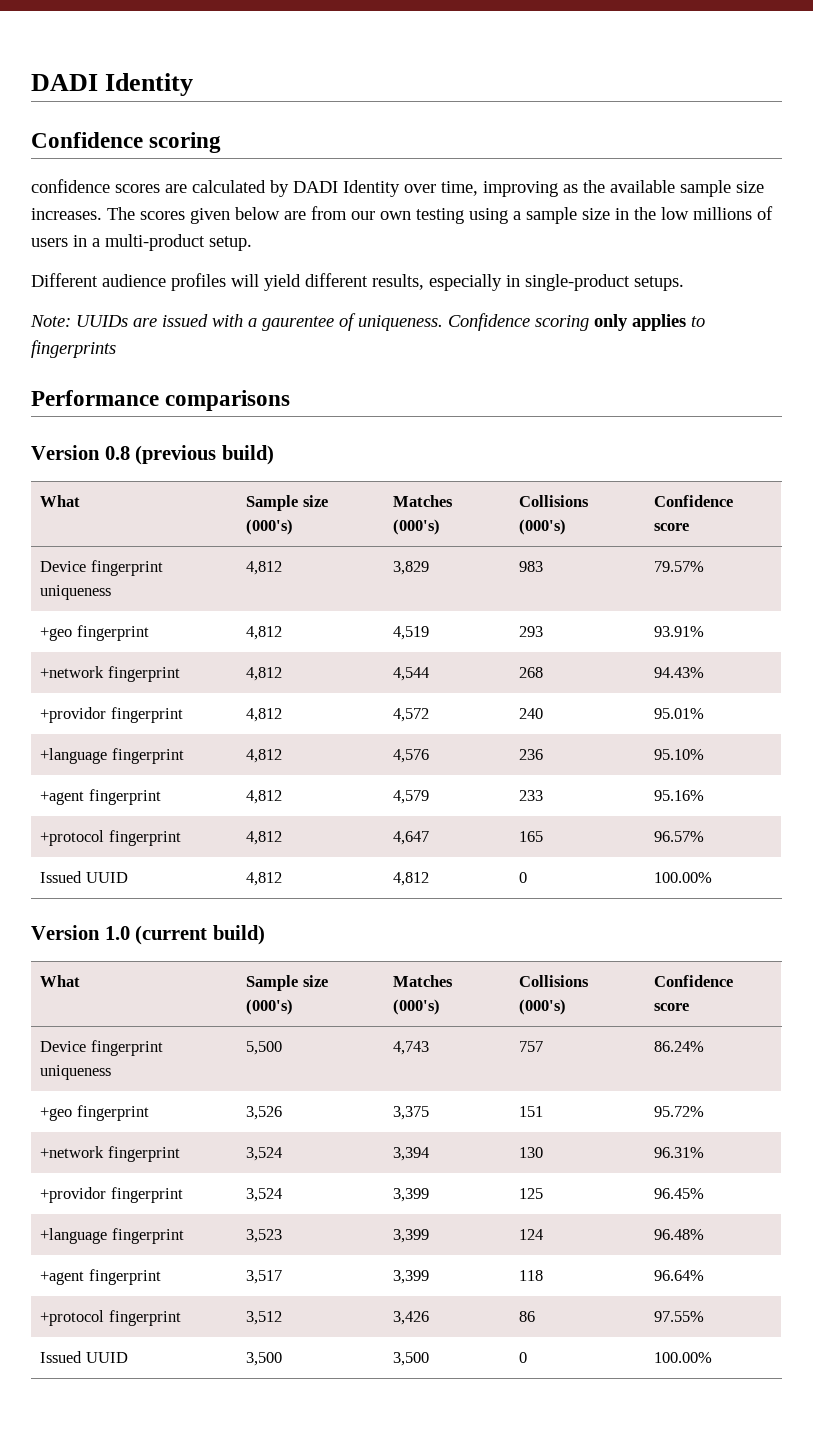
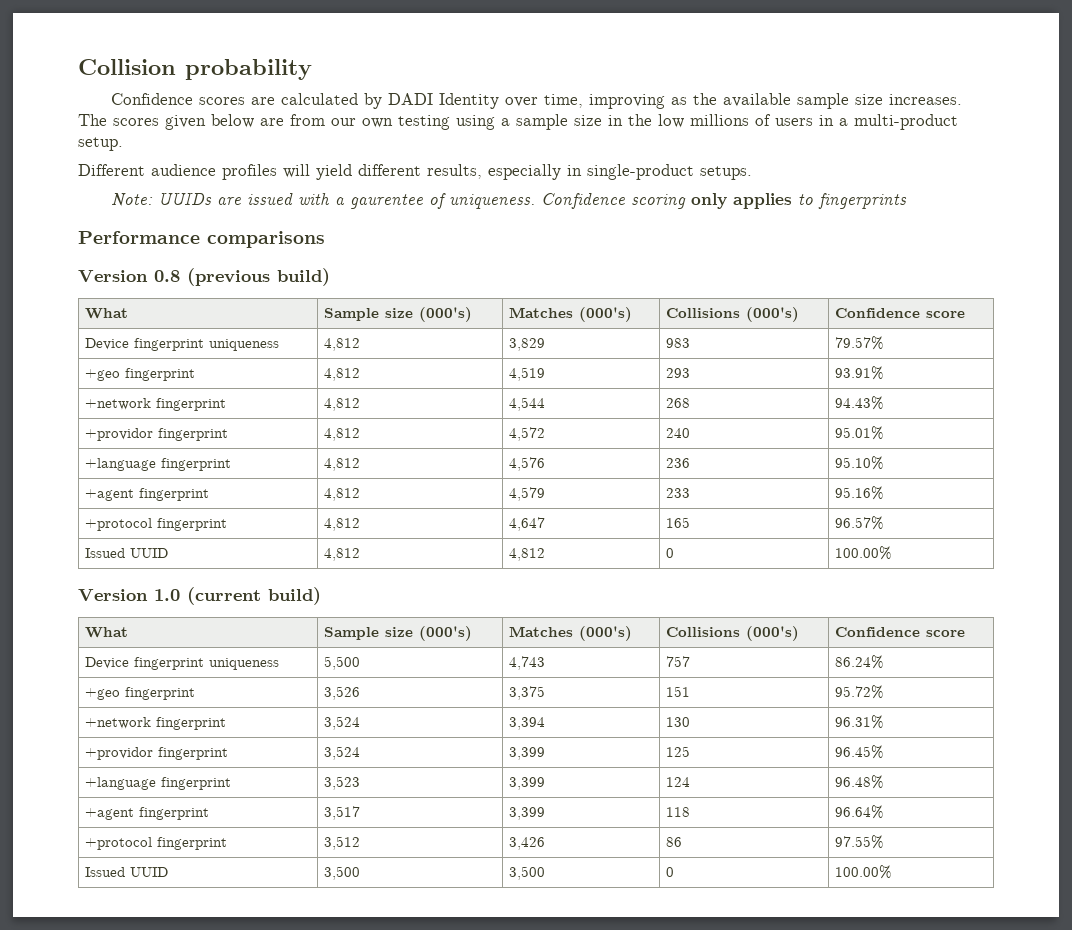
[31,73,194,96] [31,132,222,153] [31,179,110,193] DADI Identity // Confidence scoring // confidence -> [78,59,312,80] [111,93,194,105] Collision probability // Confidence

